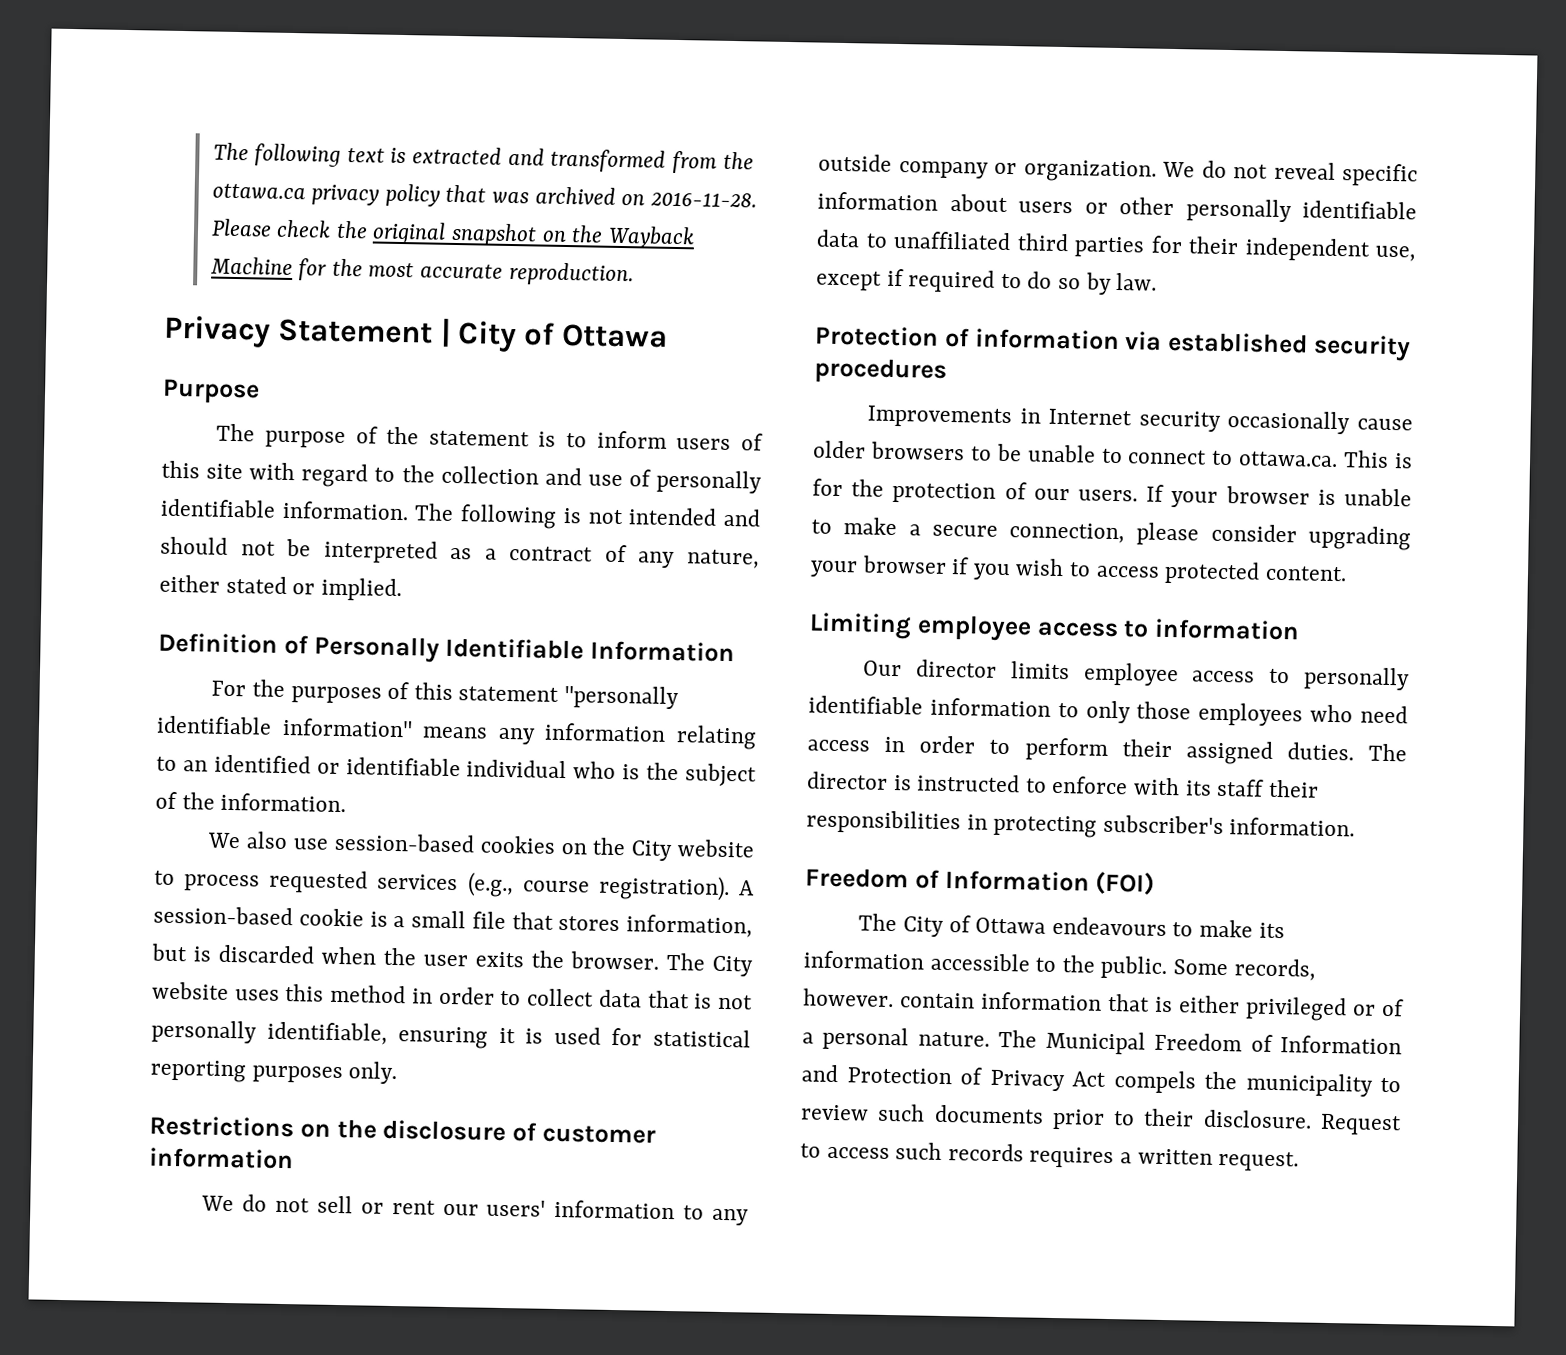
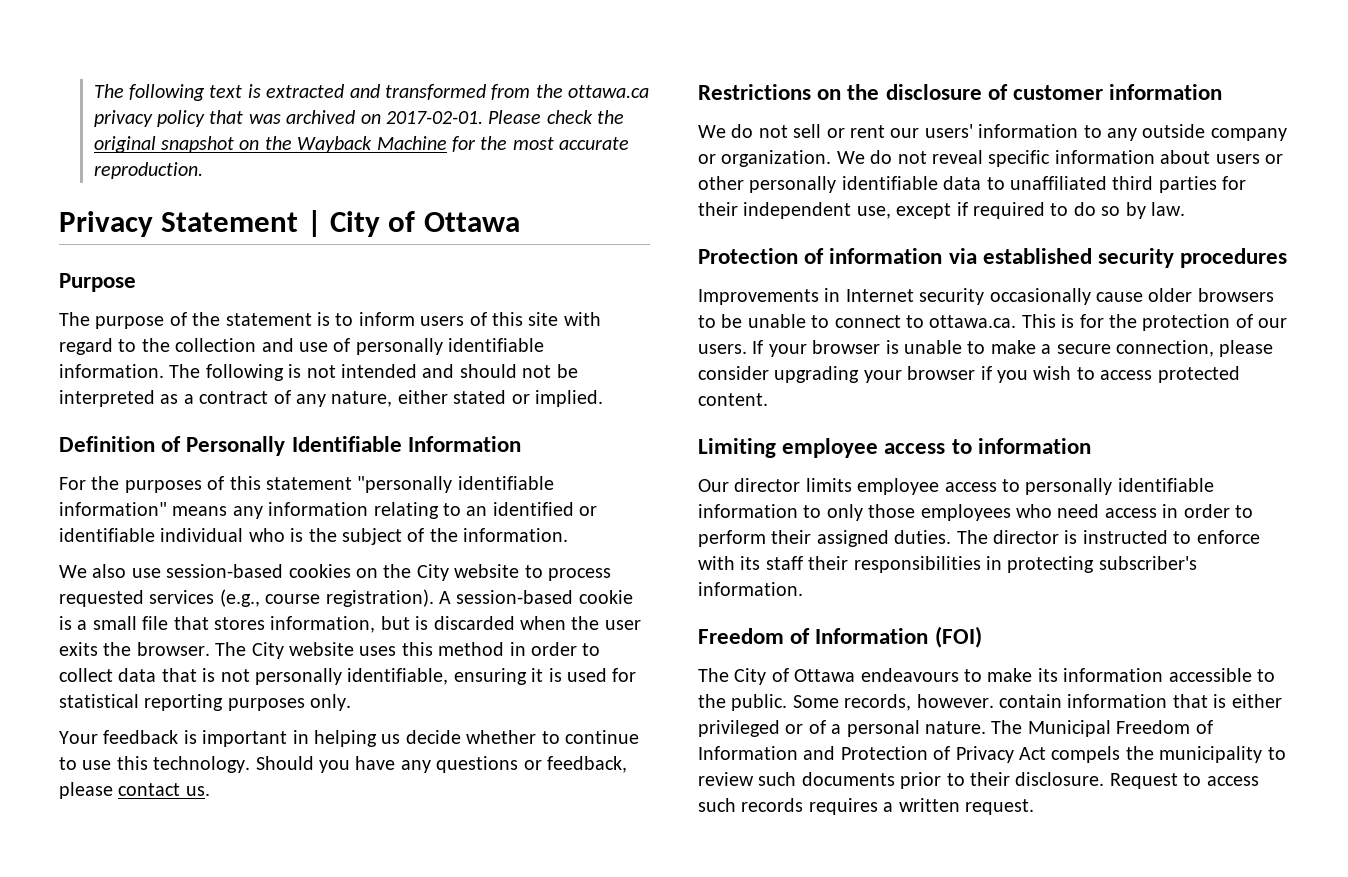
[649,191,757,208] 2016-11-28. -> [385,111,483,124] 2017-02-01.
(398, 1073) none -> [59,730,639,747] [59,756,627,773] [59,782,210,799] // Your feedback is important in helping us decide whether to continue to use this technology. Should you have any questions or feedback, please contact us.

